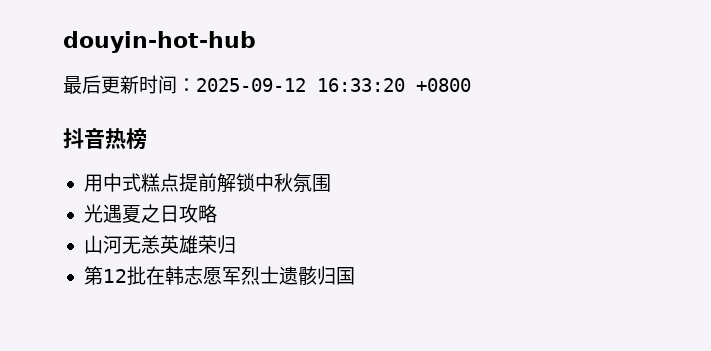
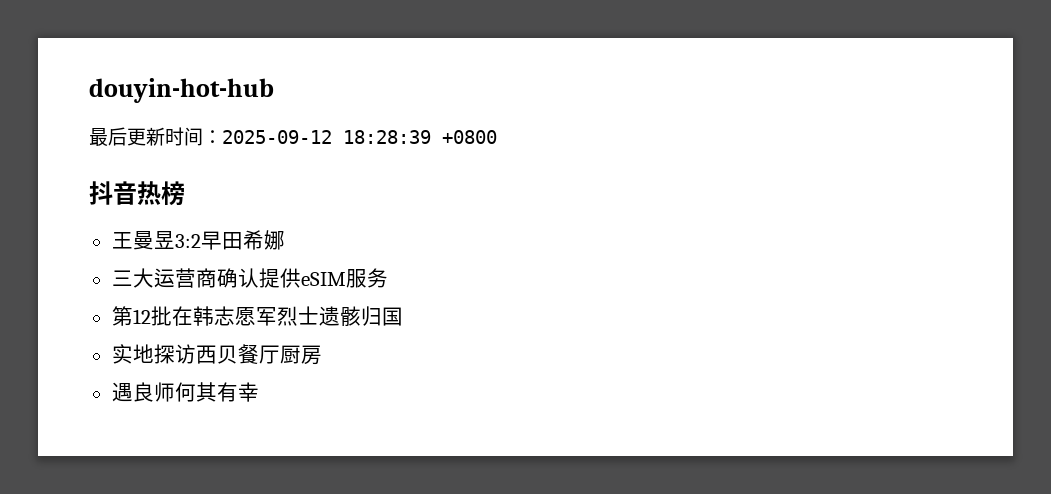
[317,78,405,92] 16:33:20 -> [343,130,431,144] 18:28:39
[83,173,331,193] [83,204,217,223] [83,235,236,254] 用中式糕点提前解锁中秋氛围 // 光遇夏之日攻略 // 山河无恙英雄荣归 -> [111,230,285,250] [111,268,388,288] 王曼昱3:2早田希娜 // 三大运营商确认提供eSIM服务
(355, 276) none -> [111,344,322,365] [111,382,259,402] // 实地探访西贝餐厅厨房 // 遇良师何其有幸

